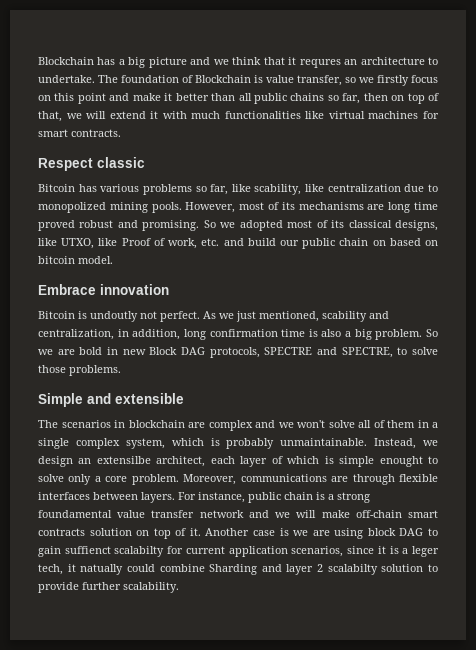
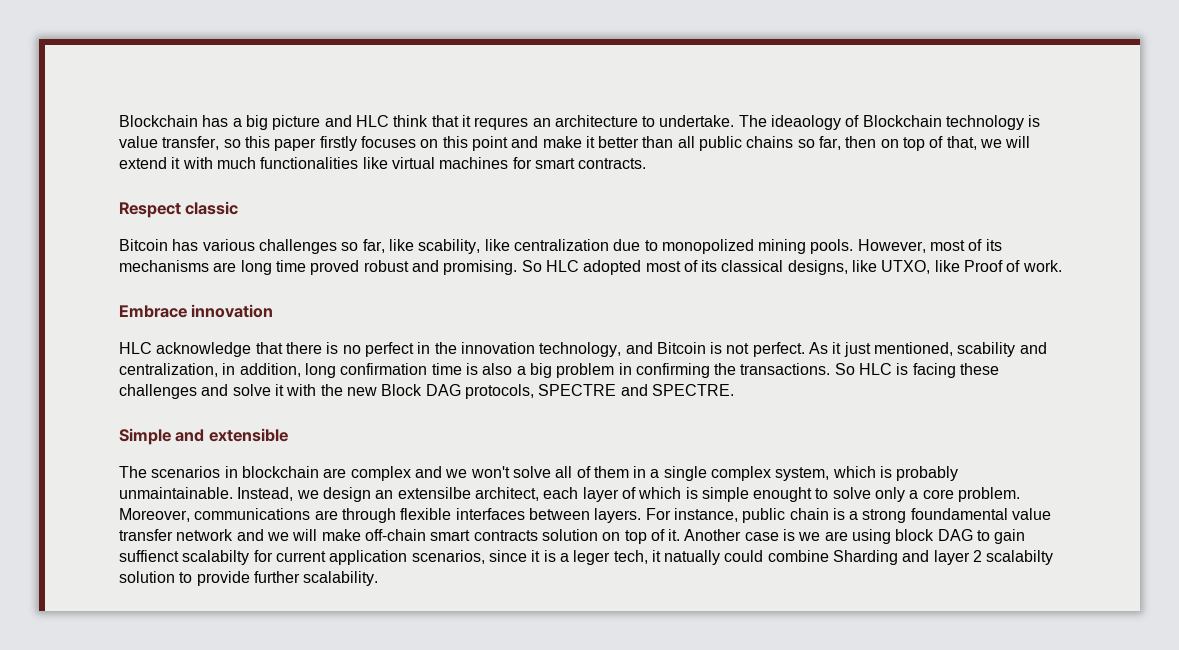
[213,59,229,65] we -> [355,115,389,127] HLC
[121,75,179,83] foundation -> [771,115,842,130] ideaology
(251, 79) none -> [946,115,1025,130] technology
[359,75,438,86] we firstly focus -> [244,136,416,151] this paper firstly focuses
[142,184,192,195] problems -> [258,239,337,254] challenges
[220,222,236,228] we -> [545,260,579,272] HLC
[168,238,439,249] [38,256,113,264] [38,284,169,295] work, etc. and build our public chain on based on bitcoin model. // Embrace innovation // -> [1022,260,1062,272] [119,304,274,318] [119,342,653,357] work. // Embrace innovation // HLC acknowledge that there is no perfect in the innovation technology, and
[90,311,138,322] undoutly -> (723, 348) none
[219,313,234,319] we -> [832,342,842,354] it
[375,329,438,340] [38,347,119,355] problem. So we are bold in -> [556,363,1000,378] [119,384,343,399] problem in confirming the transactions. So HLC is facing these challenges and solve it with the
[341,347,439,358] [38,365,121,376] SPECTRE, to solve those problems. -> [651,384,734,396] SPECTRE.

